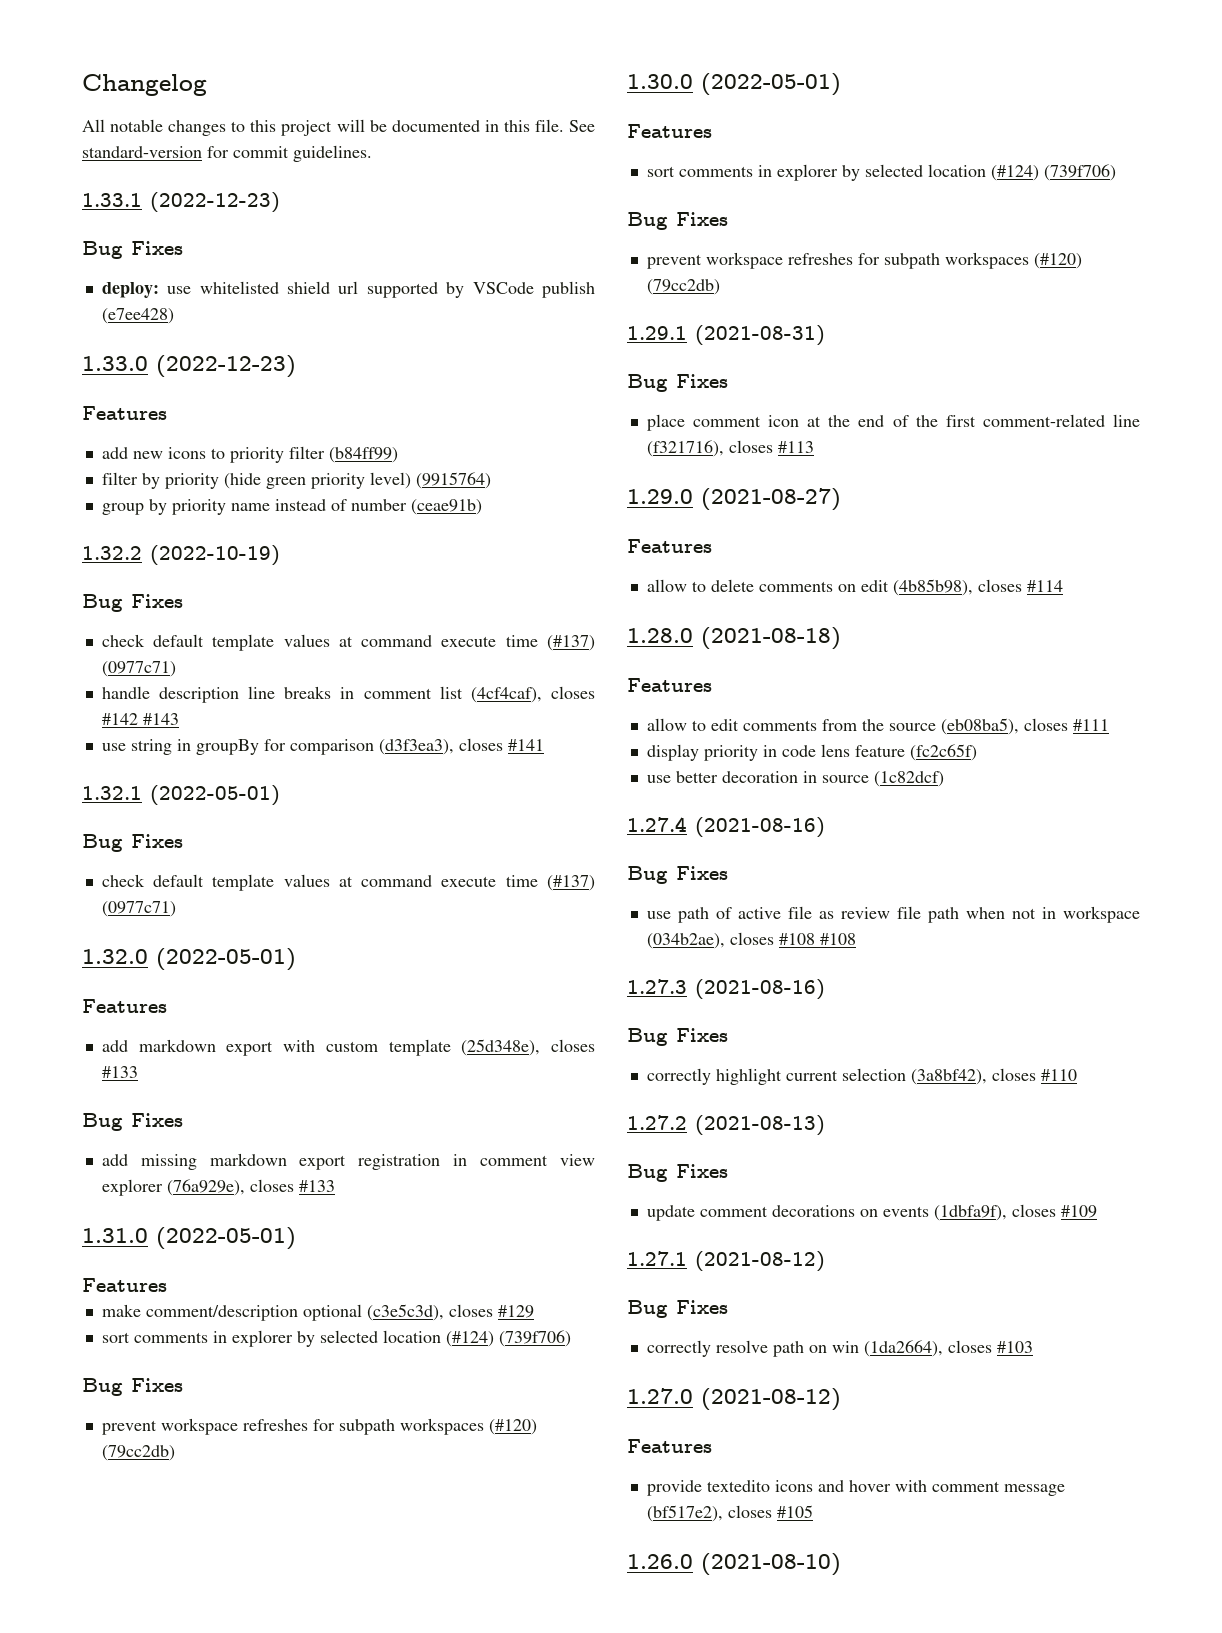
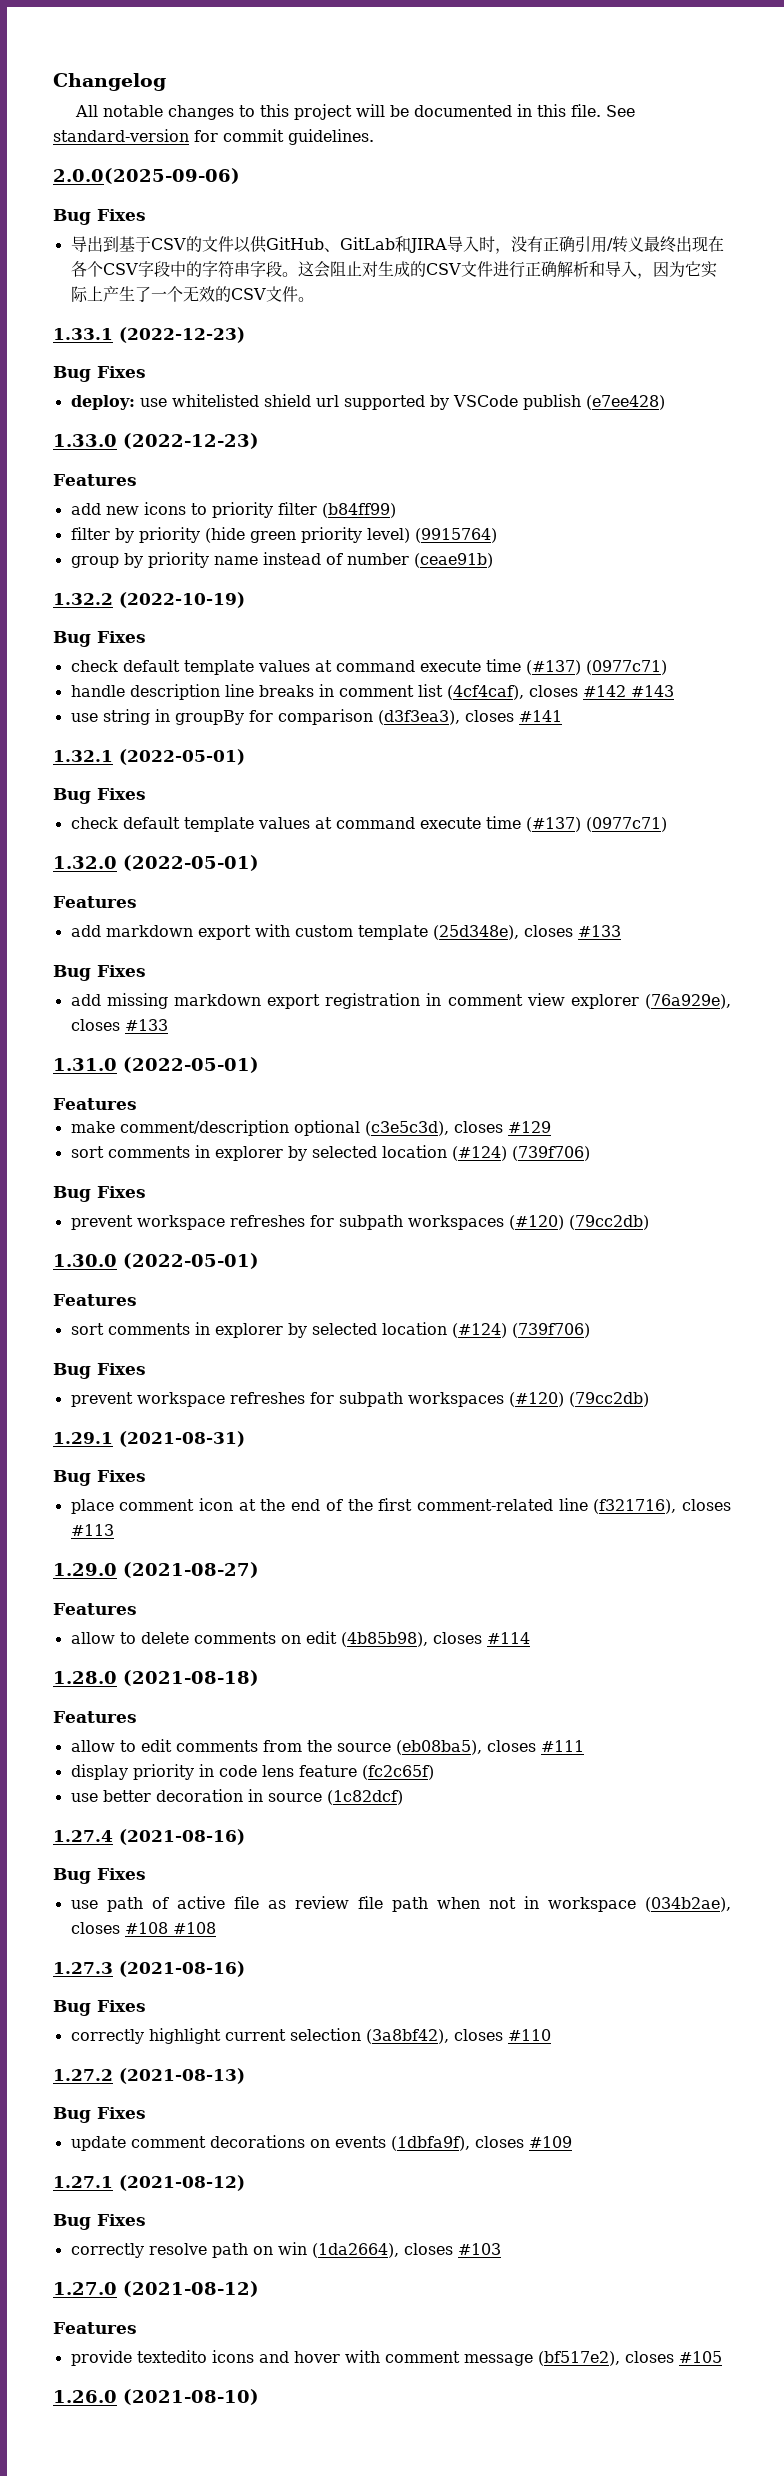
(372, 153) none -> [53,168,240,184] [53,209,146,225] [70,236,724,254] [70,261,717,279] [70,286,314,302] // 2.0.0(2025-09-06) // Bug Fixes // 导出到基于CSV的文件以供GitHub、GitLab和JIRA导入时，没有正确引用/转义最终出现在各个CSV字段中的字符串字段。这会阻止对生成的CSV文件进行正确解析和导入，因为它实际上产生了一个无效的CSV文件。

